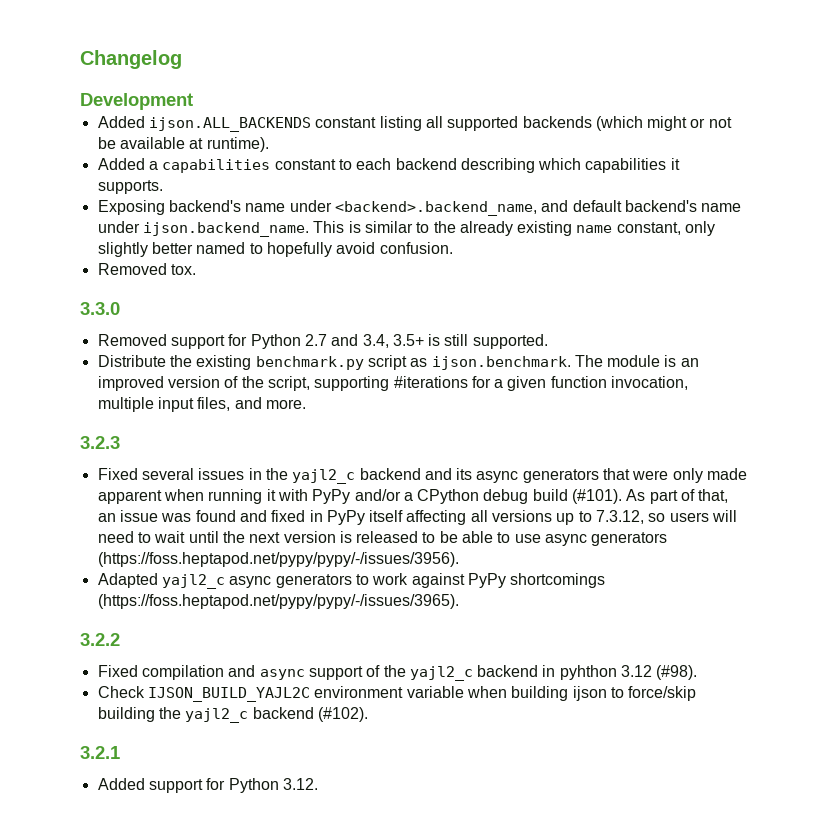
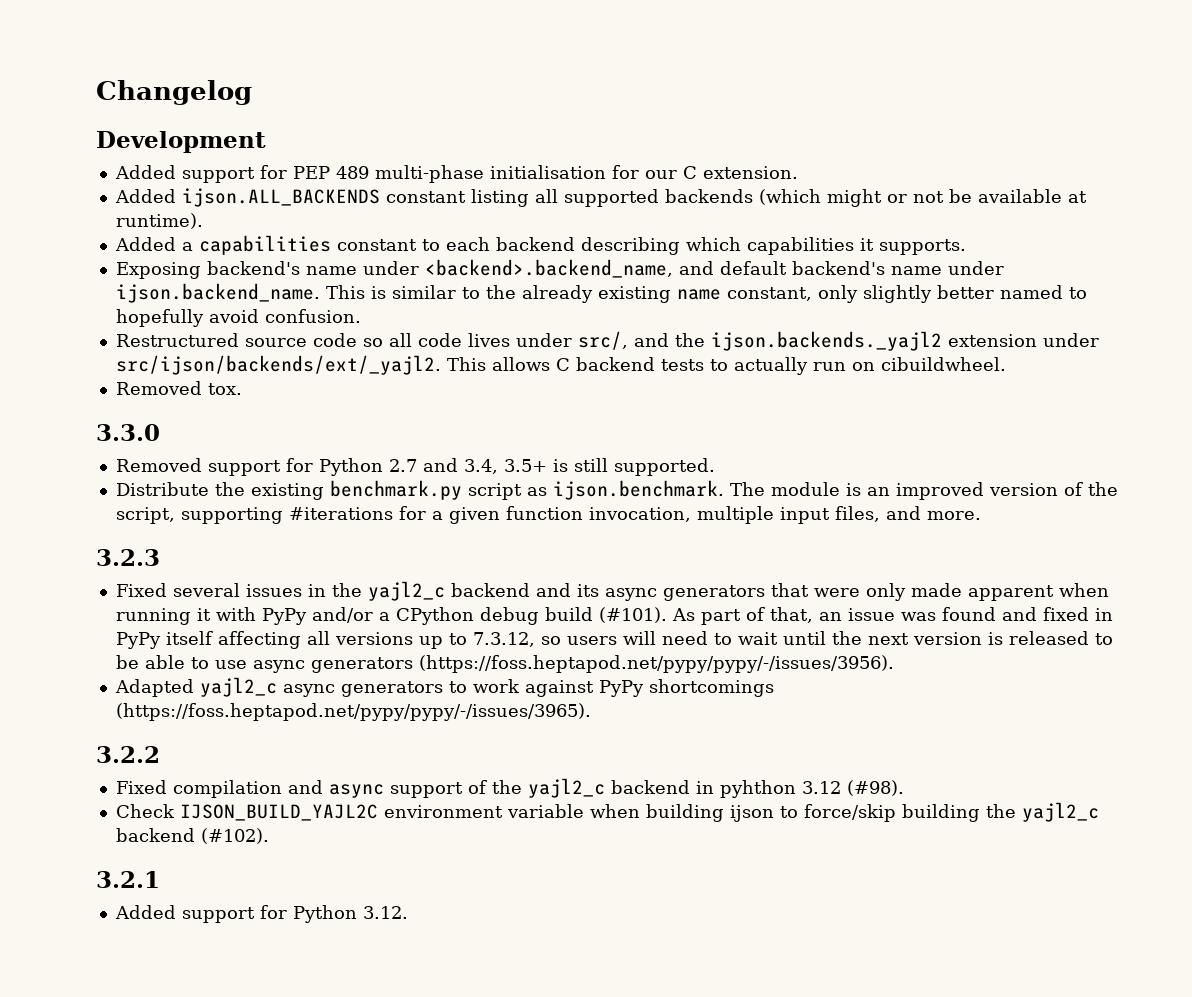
(193, 101) none -> [114,165,798,183] // Added support for PEP 489 multi-phase initialisation for our C extension.
(453, 248) none -> [115,331,1099,351] [115,355,1006,375] // Restructured source code so all code lives under src/, and the ijson.backends._yajl2 extension under src/ijson/backends/ext/_yajl2. This allows C backend tests to actually run on cibuildwheel.

